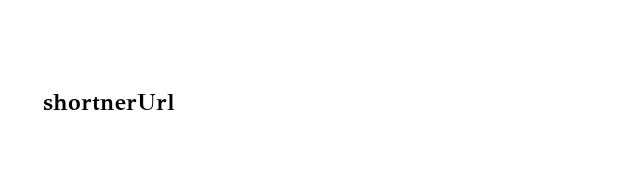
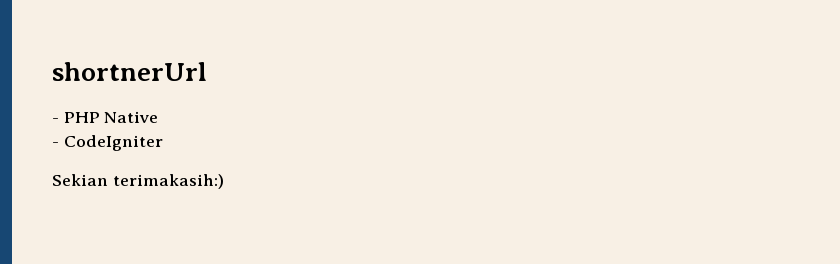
(175, 102) none -> [52,111,159,123] [52,135,163,151] [52,174,224,189] // - PHP Native // - CodeIgniter // Sekian terimakasih:)

